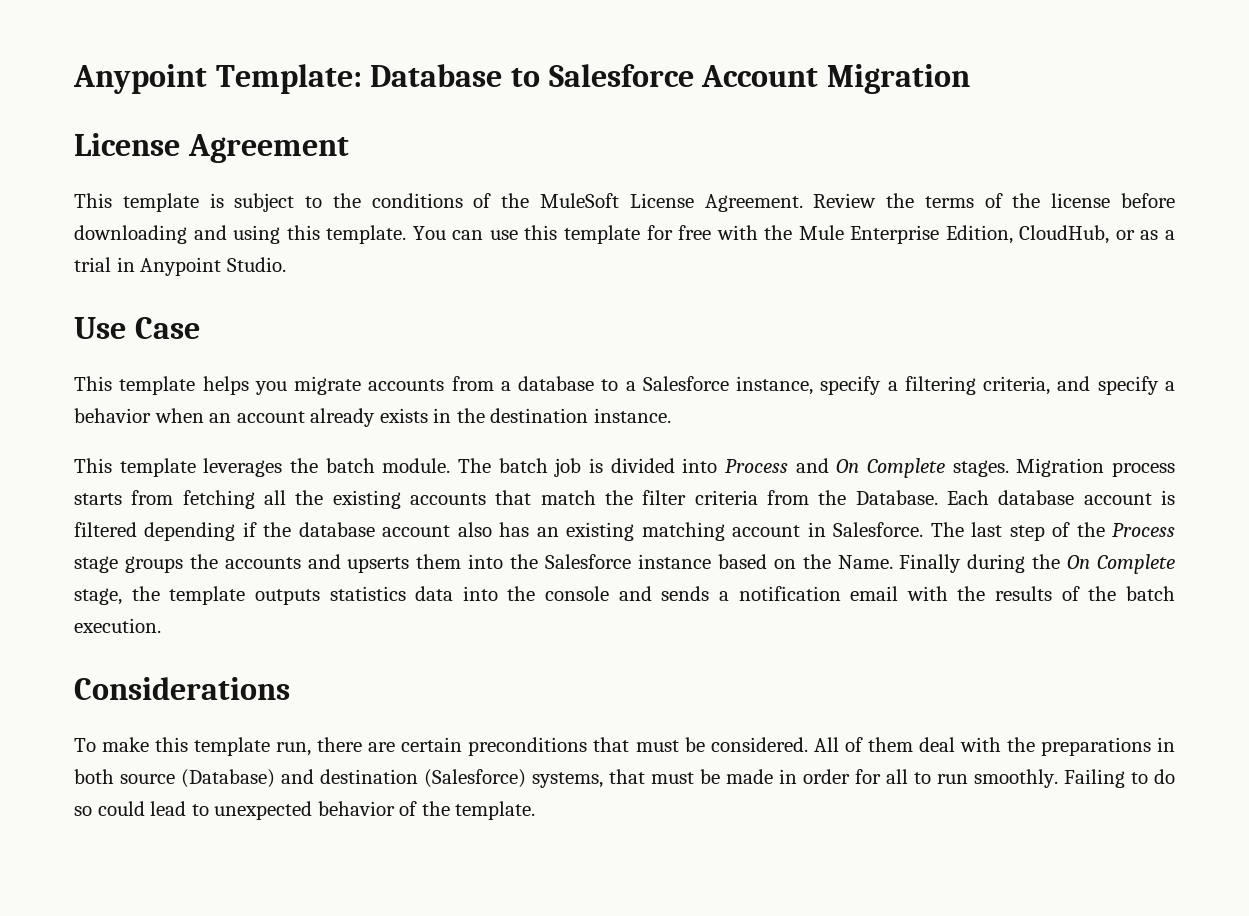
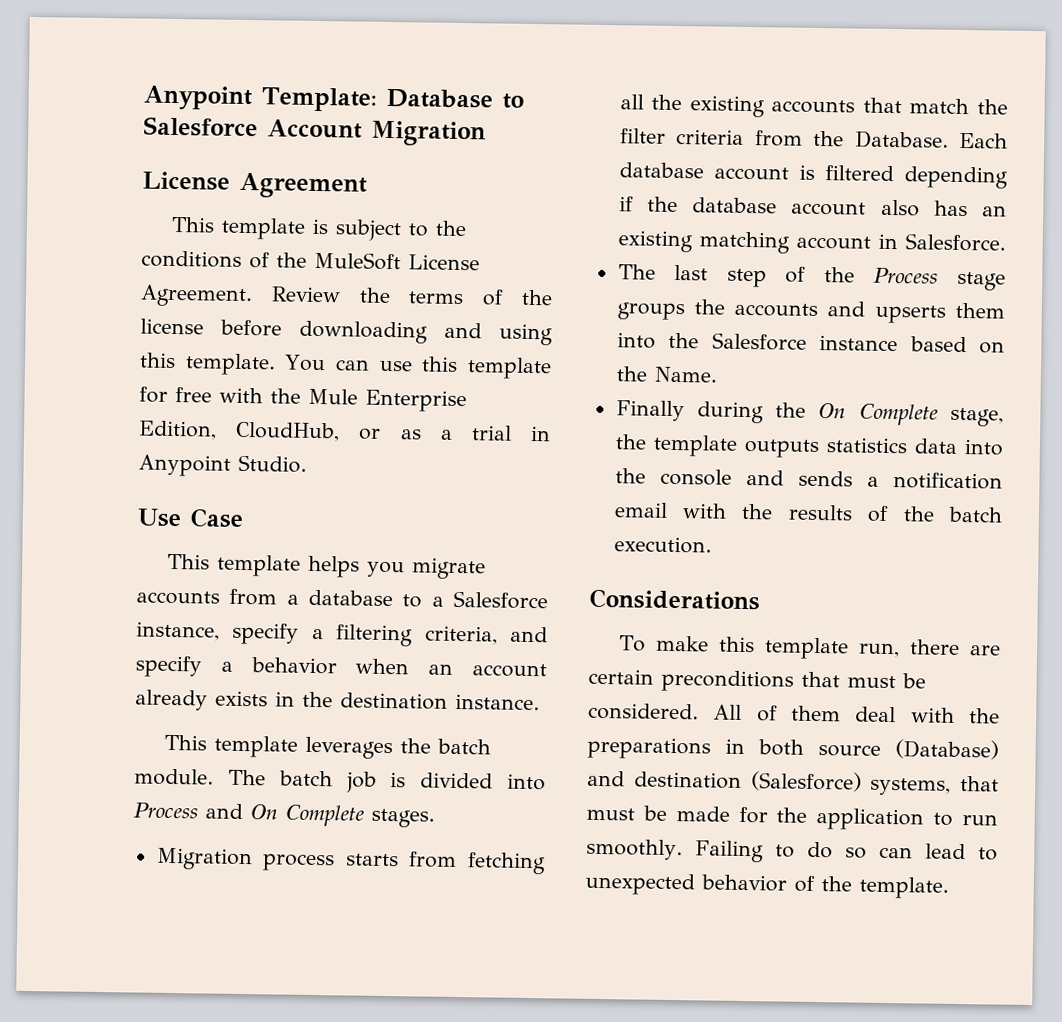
(1009, 468) none -> (435, 818) //
(924, 529) none -> (1006, 242) //
(893, 562) none -> (718, 374) //
[779,769,908,784] in order for all -> [738,806,925,831] for the application
[97,801,145,816] could -> [878,846,913,859] can

